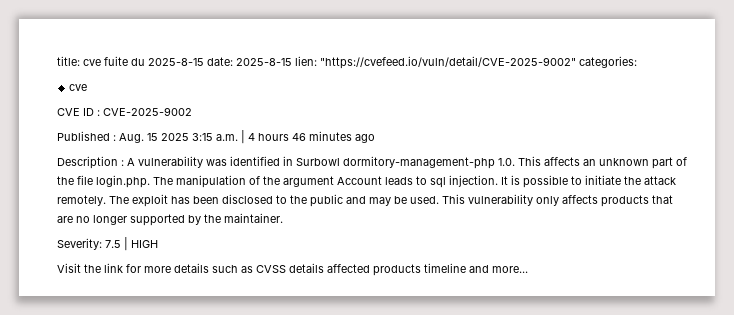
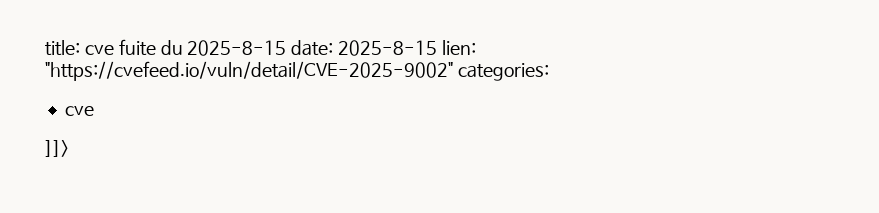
[57,107,192,116] [57,130,375,144] [57,156,687,169] [57,175,676,188] [57,194,673,207] [57,213,283,226] [57,237,158,251] [57,263,528,276] CVE ID : CVE-2025-9002 // Published : Aug. 15 2025 3:15 a.m. | 4 hours 46 minutes ago // Description : A vulnerability was identified in Surbowl dormitory-management-php 1.0. This affects an unknown part of the file login.php. The manipulation of the argument Account leads to sql injection. It is possible to initiate the attack remotely. The exploit has been disclosed to the public and may be used. This vulnerability only affects products that are no longer supported by the maintainer. // Severity: 7.5 | HIGH // Visit the link for more details such as CVSS details affected products timeline and more... -> [45,140,69,157] ]]>

